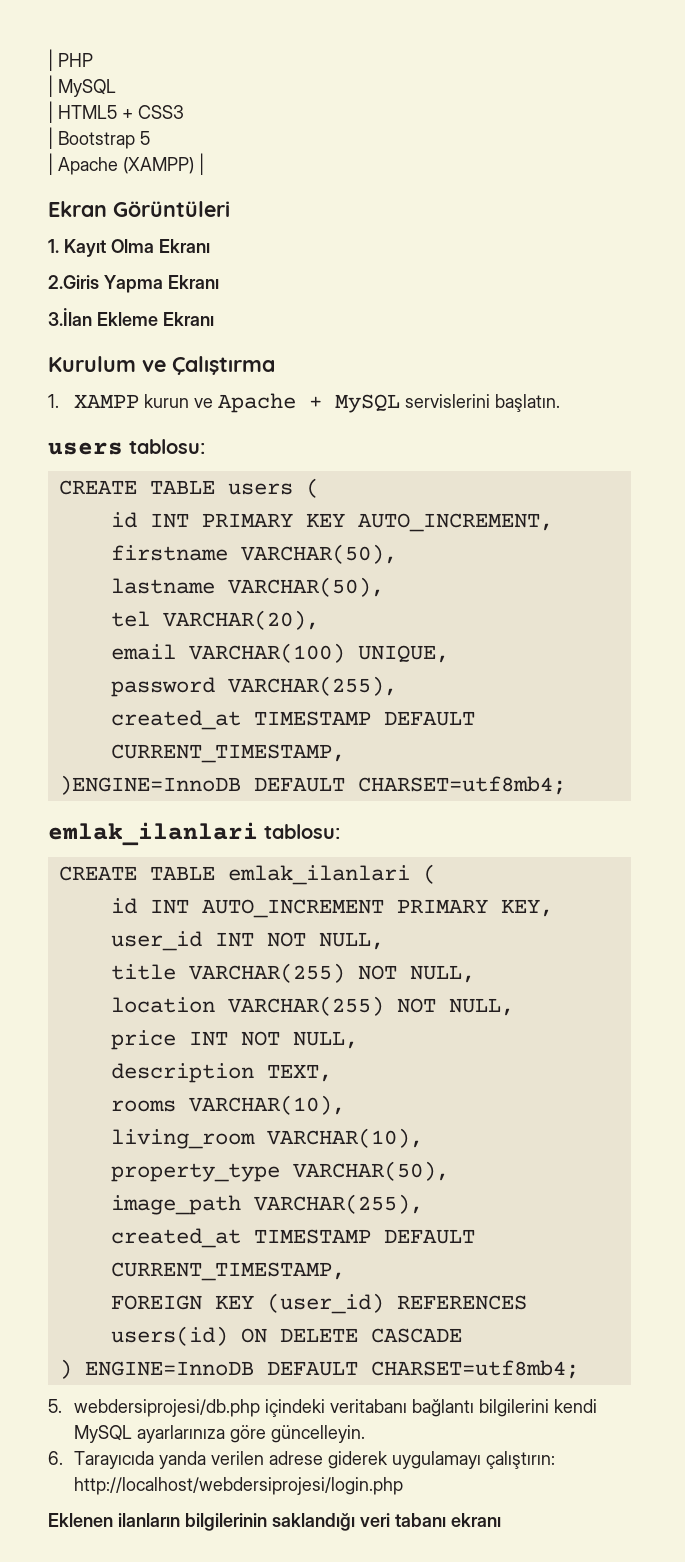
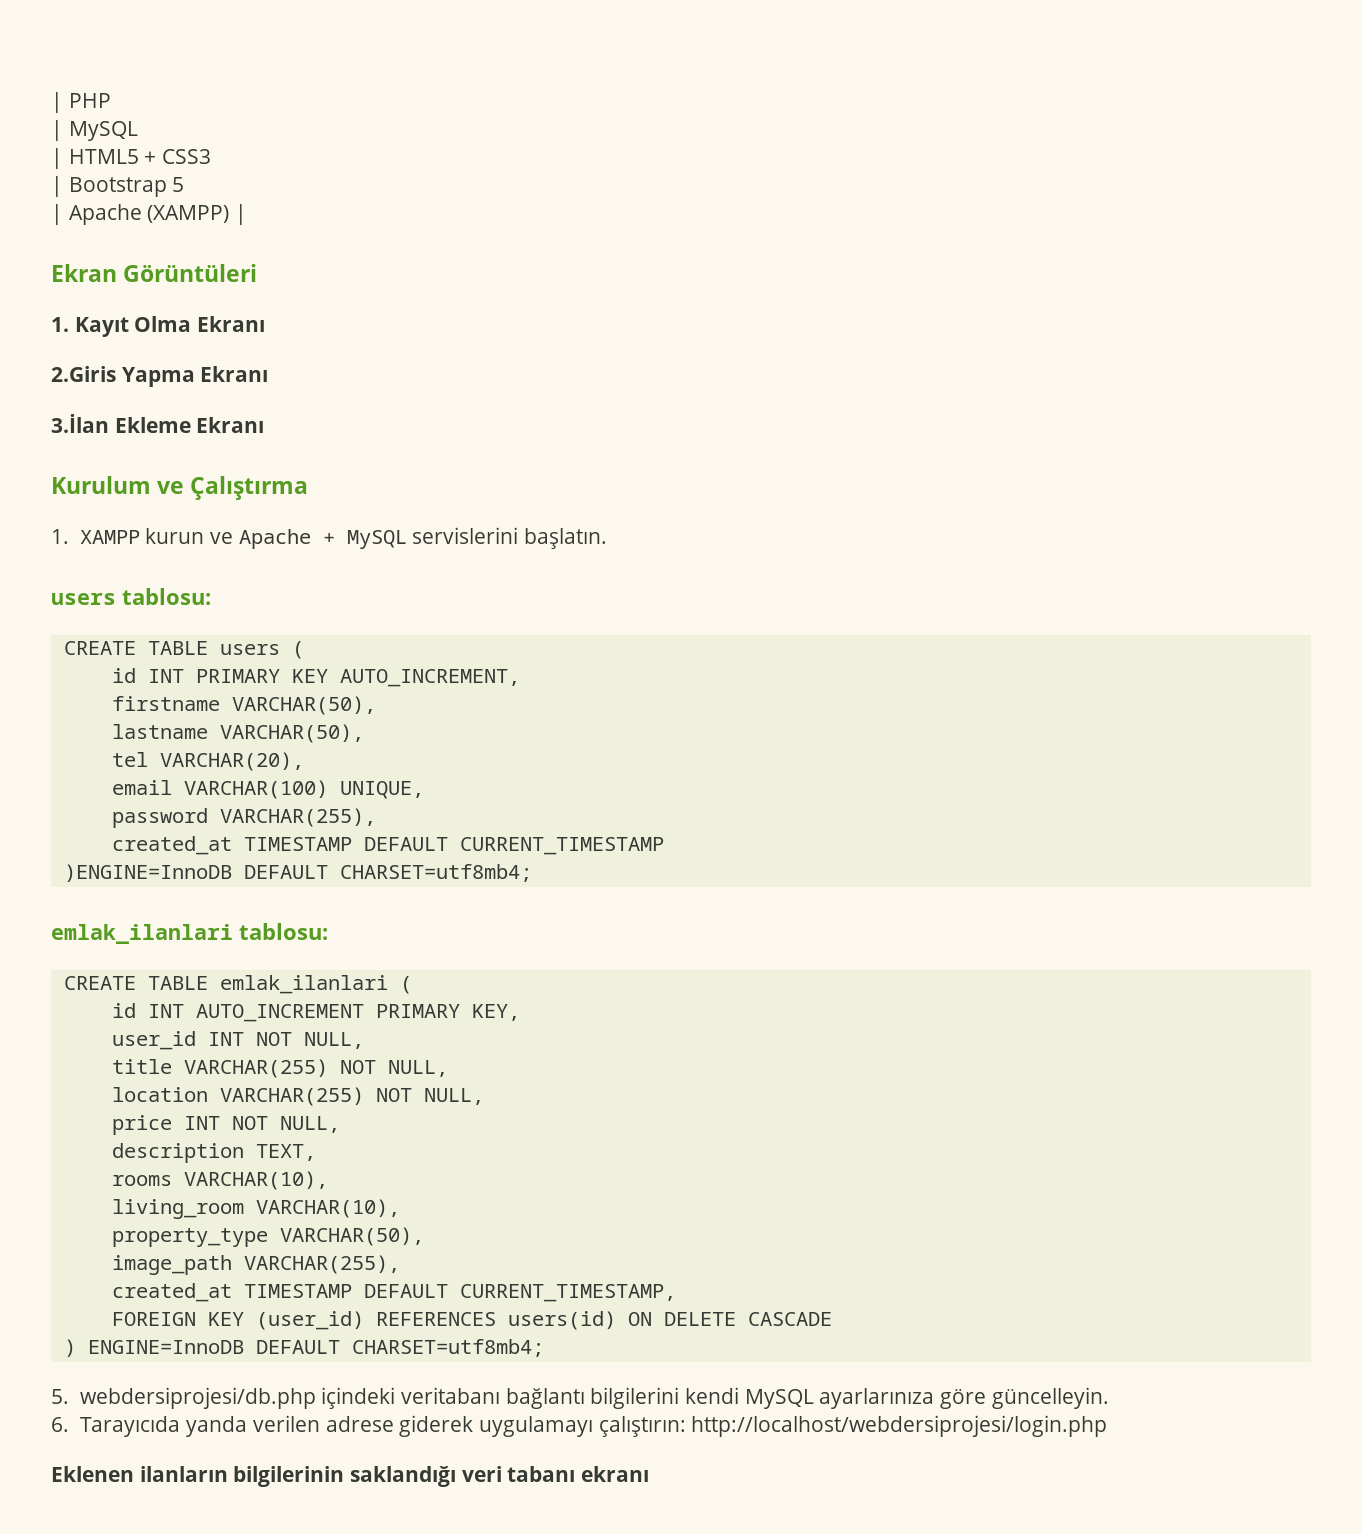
[110,744,345,763] CURRENT_TIMESTAMP, -> [459,837,664,855] CURRENT_TIMESTAMP

